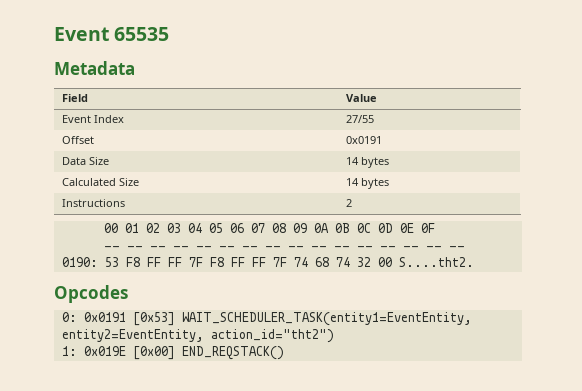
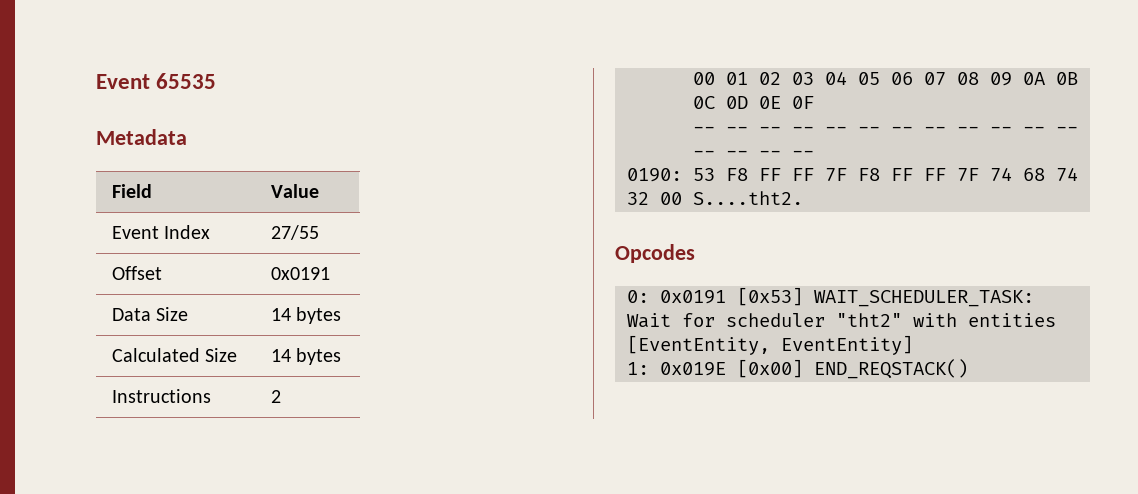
[181,312,472,326] [61,329,334,343] WAIT_SCHEDULER_TASK(entity1=EventEntity, entity2=EventEntity, action_id="tht2") -> [814,290,1034,307] [627,313,1056,328] [627,335,913,355] WAIT_SCHEDULER_TASK: Wait for scheduler "tht2" with entities [EventEntity, EventEntity]

